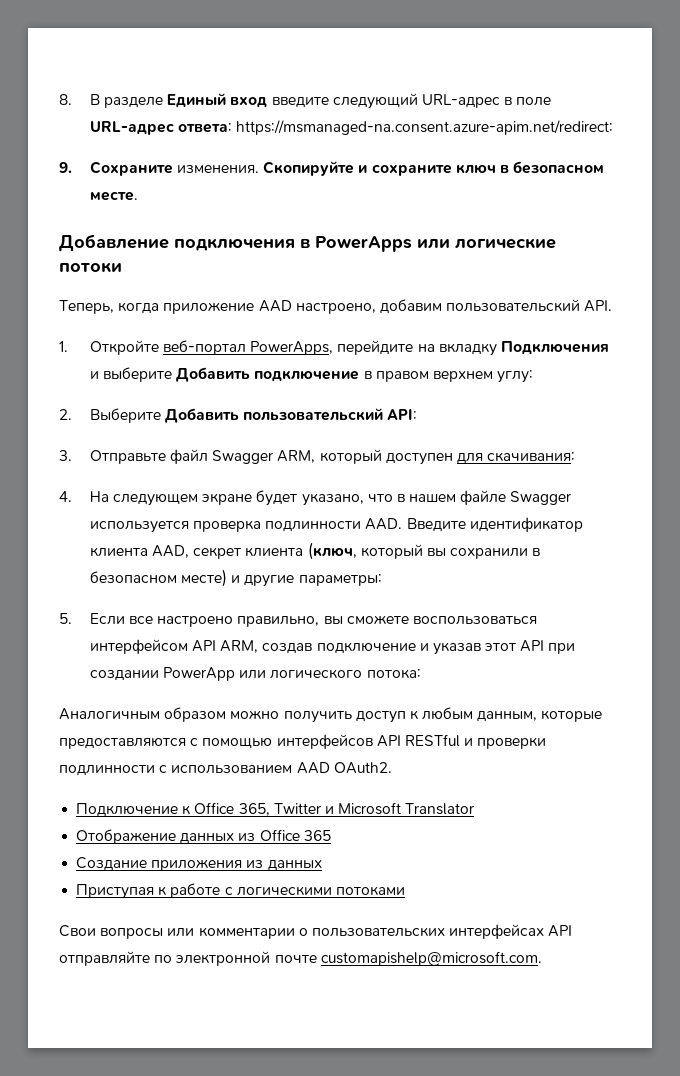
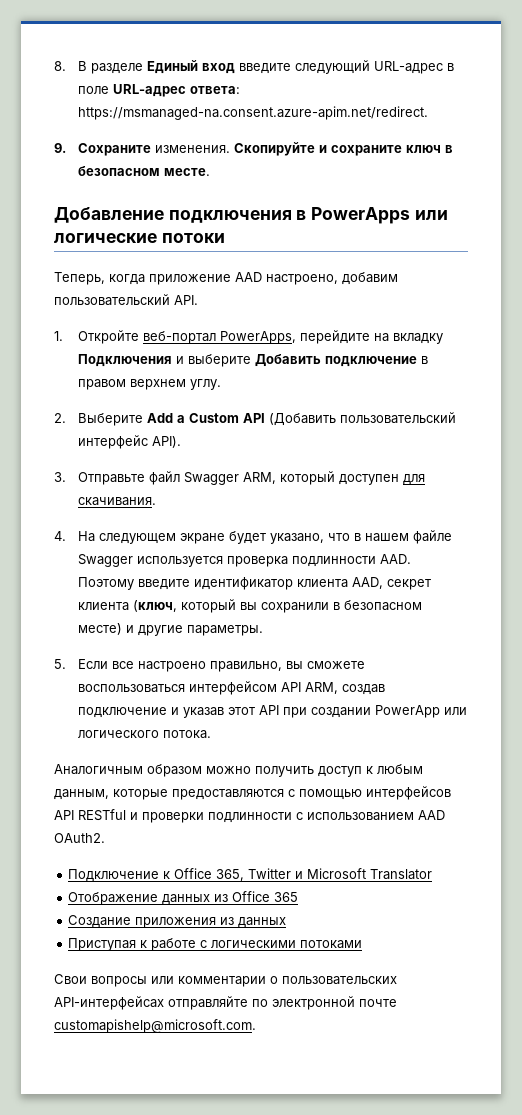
[236,120,614,135] https://msmanaged-na.consent.azure-apim.net/redirect: -> [78,106,429,120] https://msmanaged-na.consent.azure-apim.net/redirect.
[497,370,534,383] углу: -> [190,379,222,390] углу.
[164,408,418,423] Добавить пользовательский API: -> [147,412,457,426] [78,435,182,449] Add a Custom API (Добавить пользовательский интерфейс API).
[487,452,576,462] скачивания: -> [78,497,157,506] скачивания.
[406,518,466,532] Введите -> [78,577,191,590] Поэтому введите
[298,574,382,586] параметры: -> [187,625,264,636] параметры.
[366,669,421,679] потока: -> [163,730,212,739] потока.
[449,924,573,939] интерфейсах API -> [54,996,164,1010] API-интерфейсах

